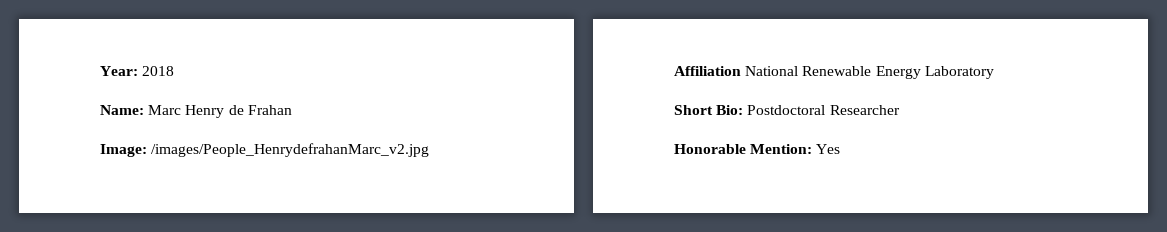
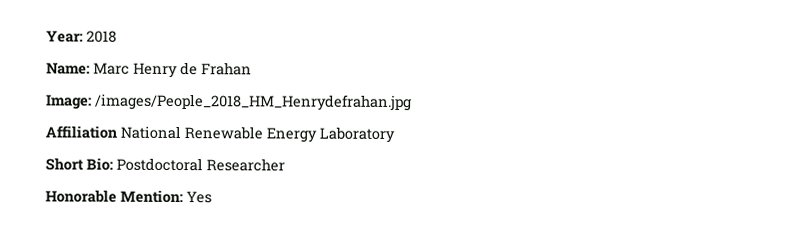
[151,143,430,157] /images/People_HenrydefrahanMarc_v2.jpg -> [95,93,412,112] /images/People_2018_HM_Henrydefrahan.jpg

